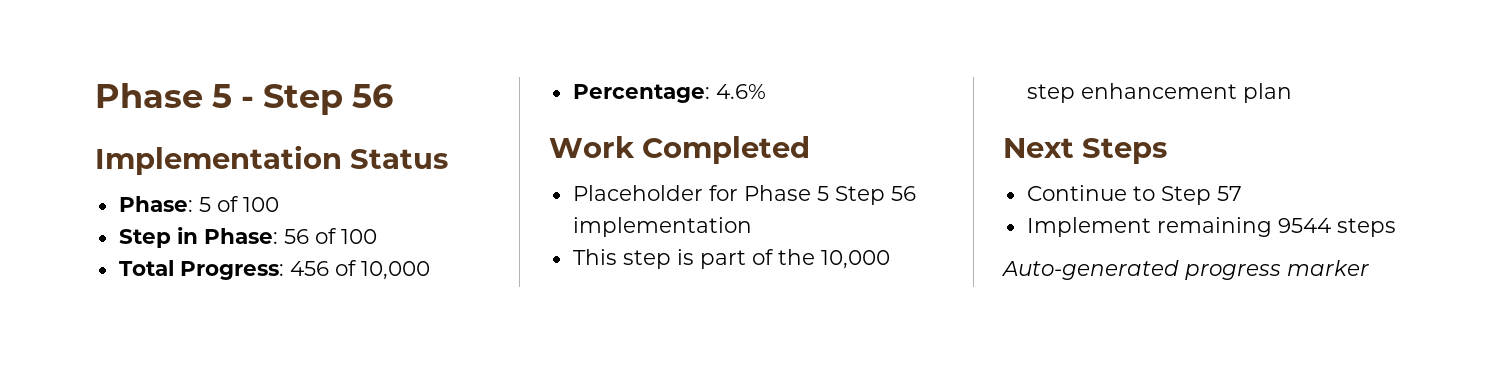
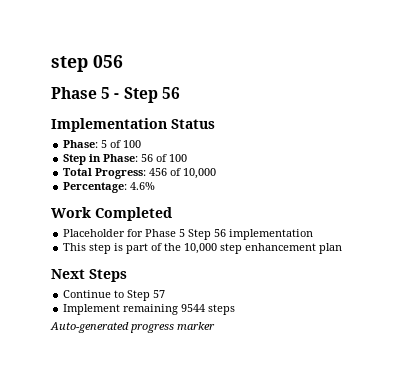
(95, 95) none -> [51,55,123,72] step 056 //

